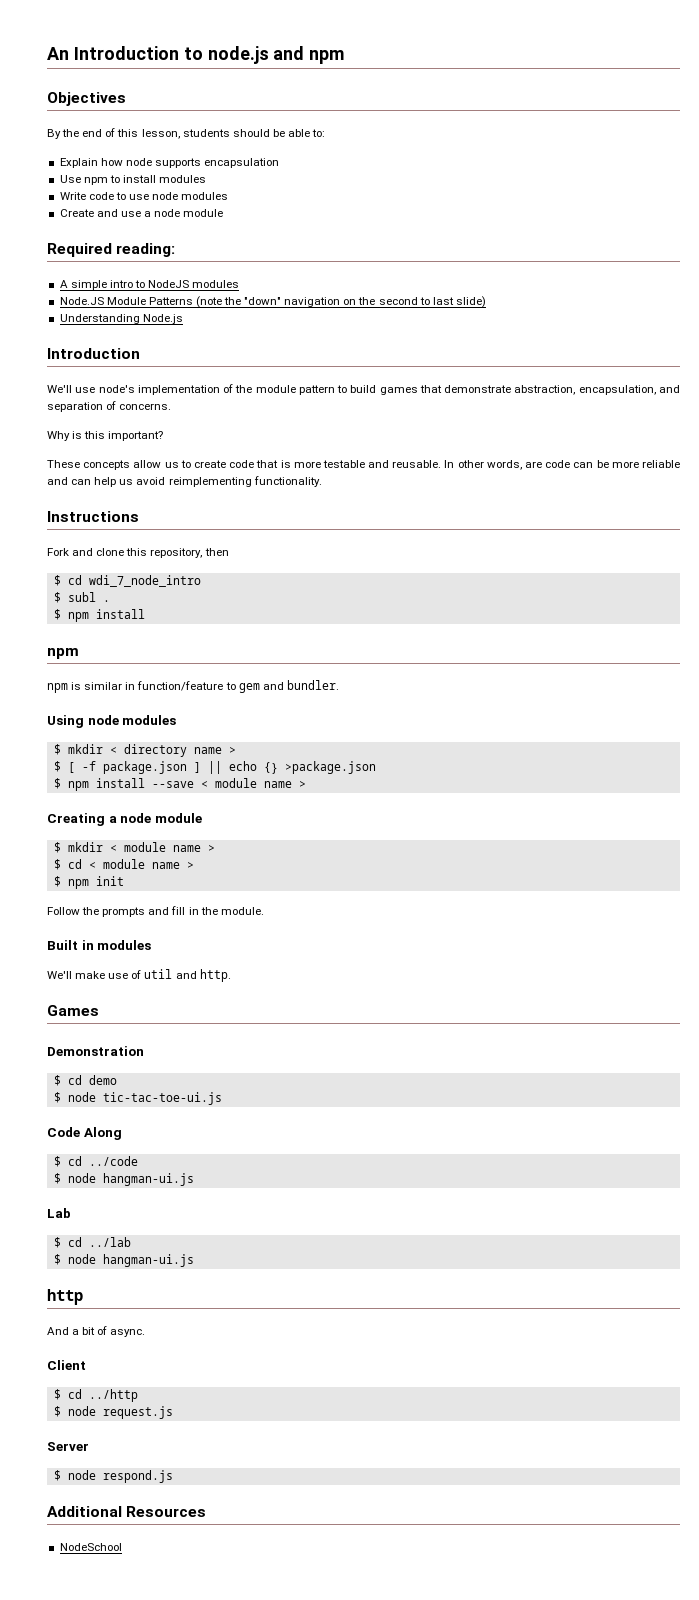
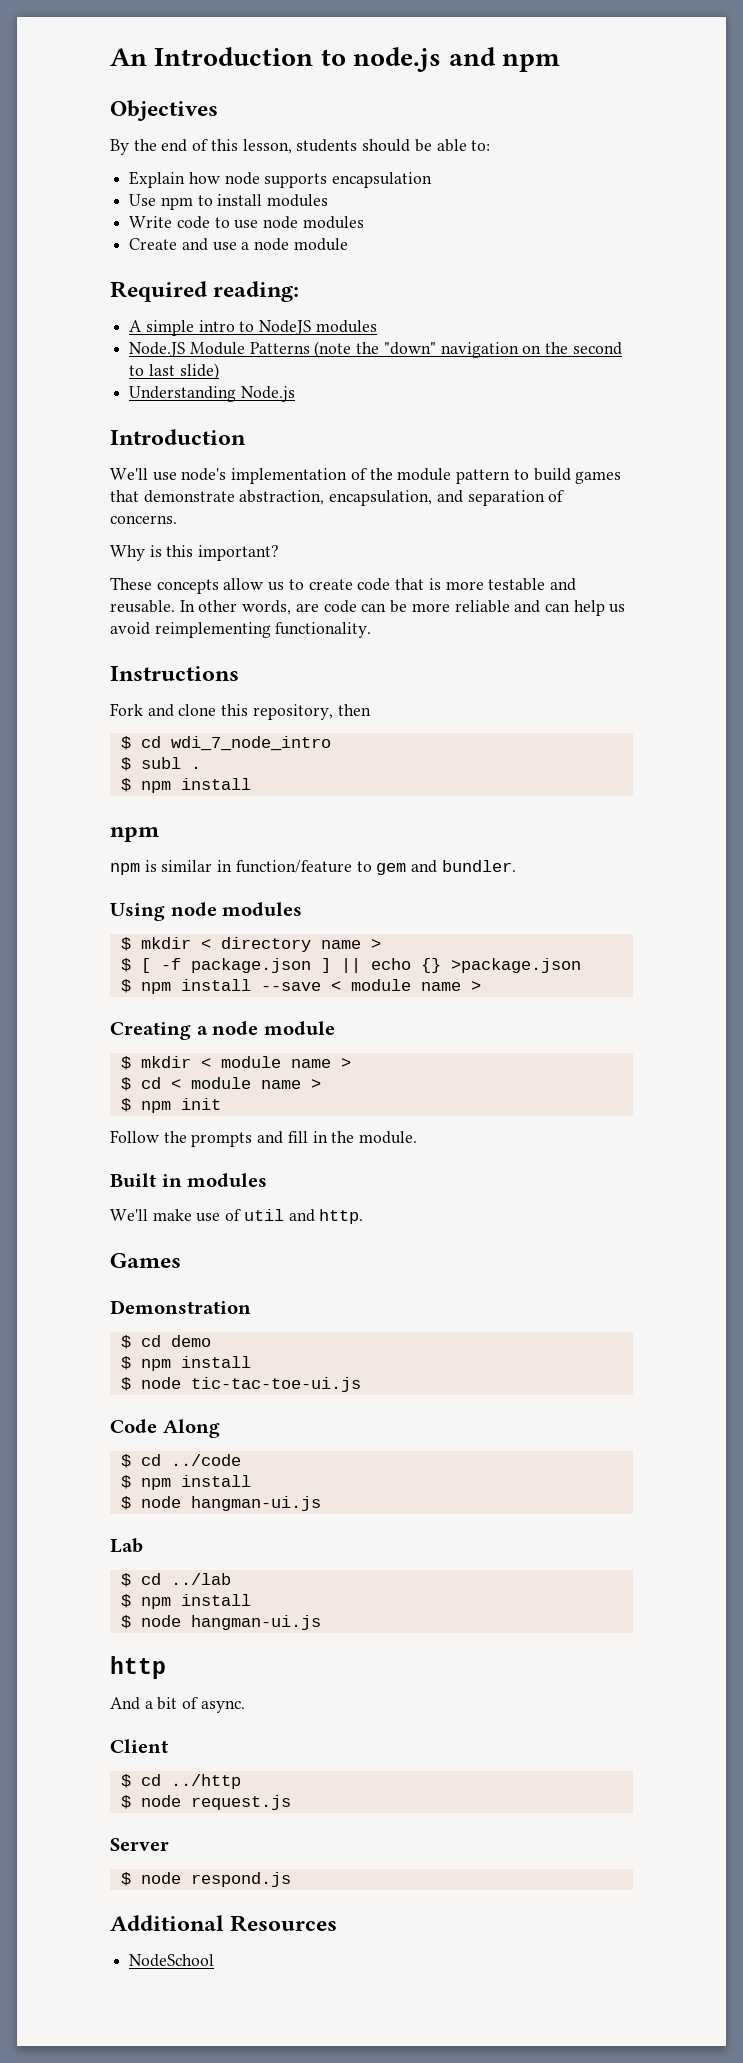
(117, 1080) none -> [120,1356,251,1371] // $ npm install
(138, 1161) none -> [120,1475,251,1490] // $ npm install
(131, 1242) none -> [120,1594,251,1609] // $ npm install

